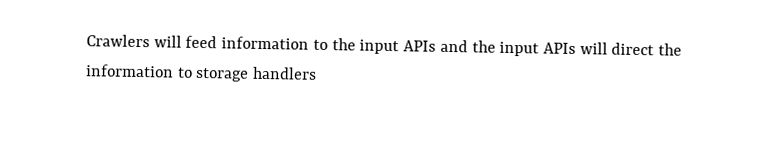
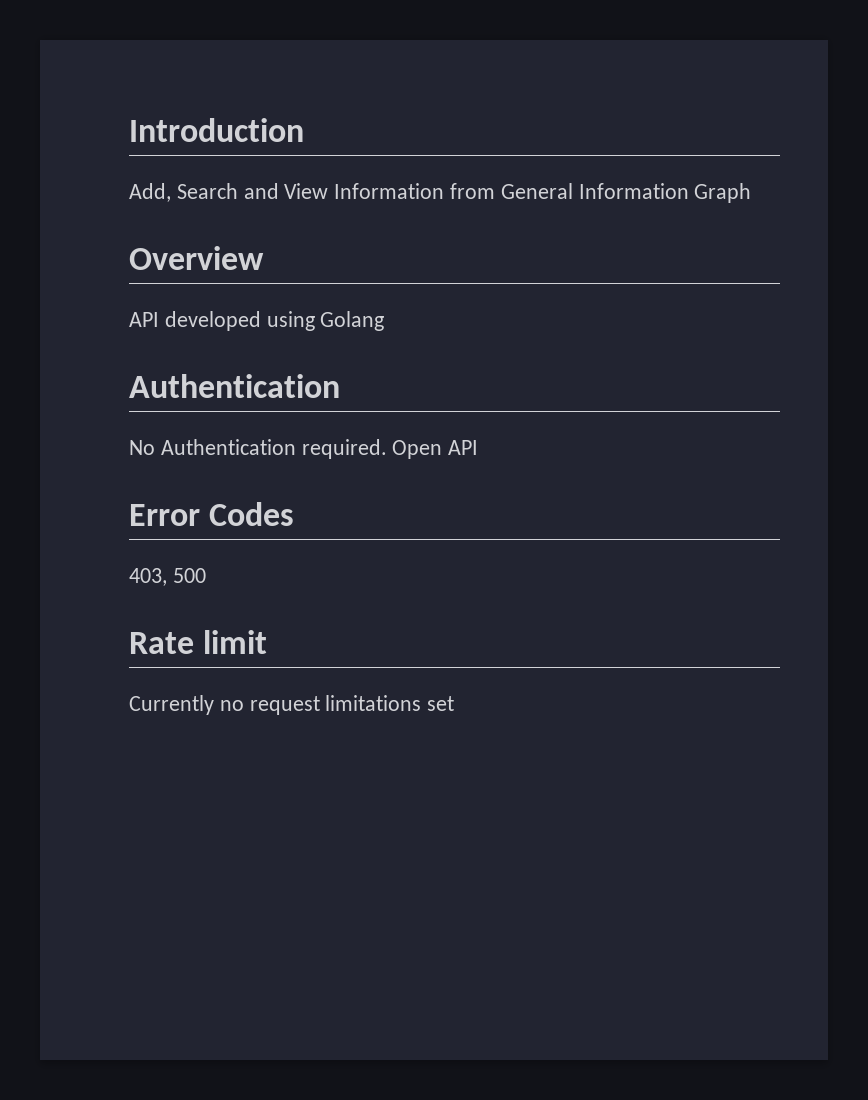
[86,34,683,57] [85,64,318,82] Crawlers will feed information to the input APIs and the input APIs will direct the information to storage handlers -> [129,118,304,142] [129,183,752,203] [129,246,264,270] [129,311,385,331] [129,374,340,398] [129,439,479,459] [129,502,295,526] [129,568,206,586] [129,630,268,654] [129,695,455,715] Introduction // Add, Search and View Information from General Information Graph // Overview // API developed using Golang // Authentication // No Authentication required. Open API // Error Codes // 403, 500 // Rate limit // Currently no request limitations set

